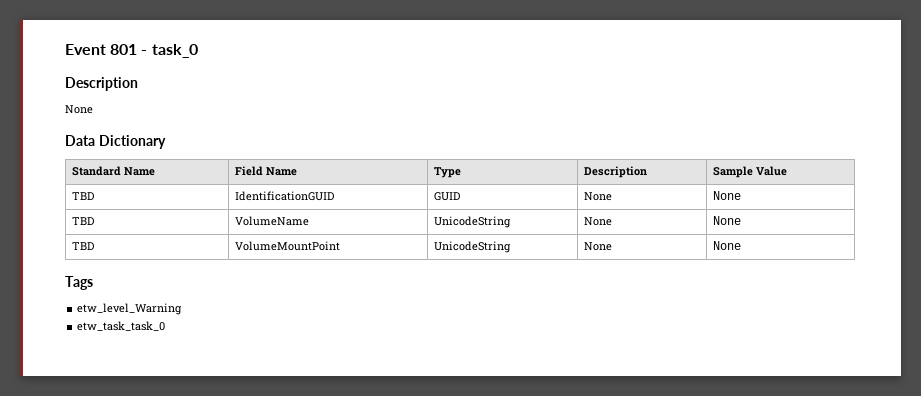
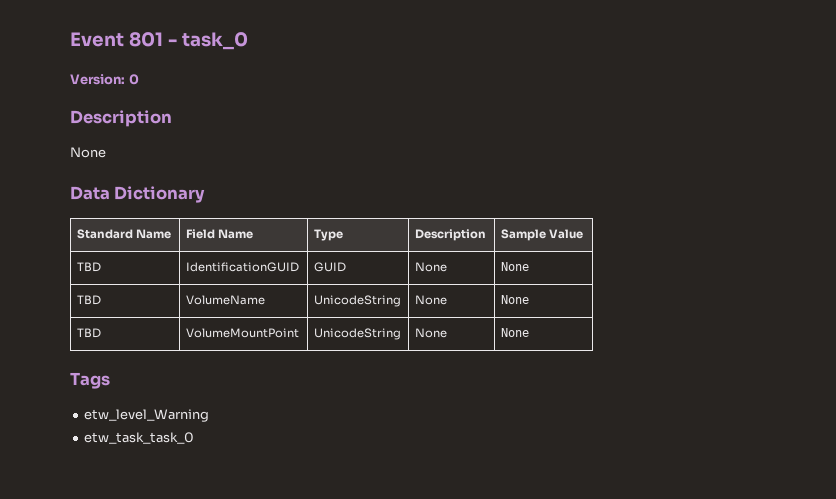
(198, 51) none -> [70,74,139,85] // Version: 0

